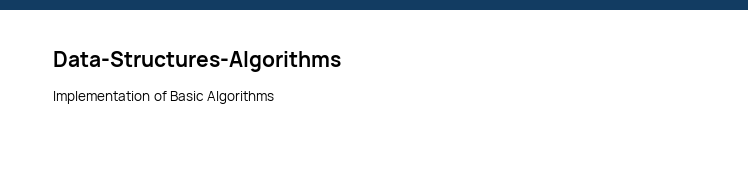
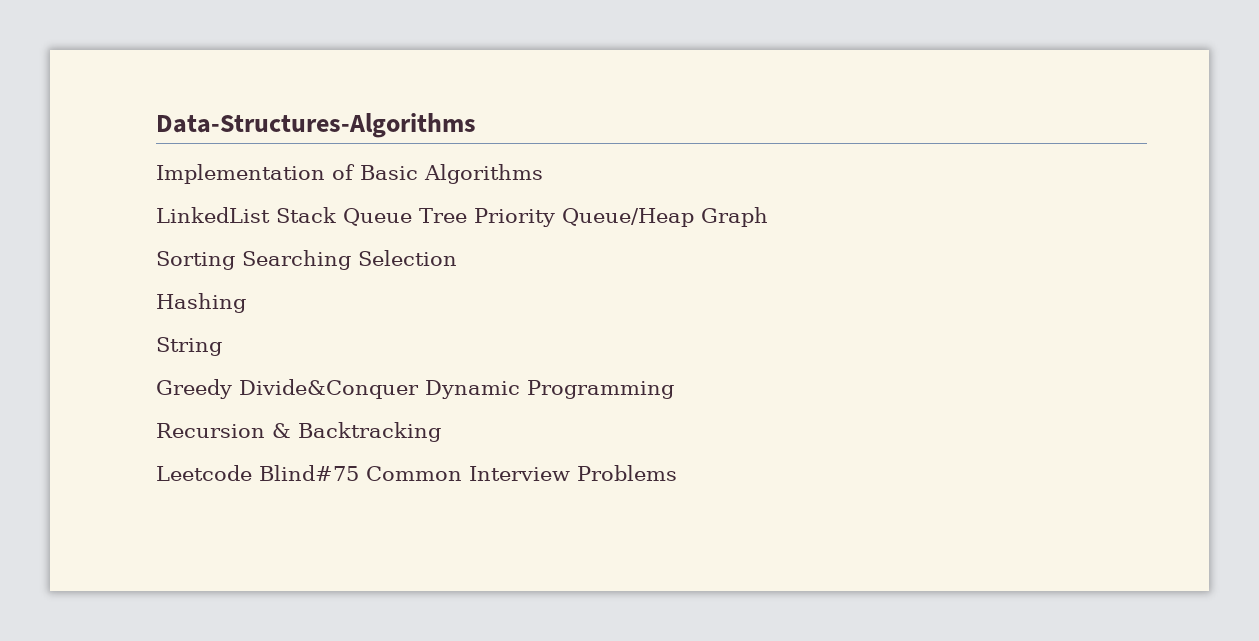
(274, 97) none -> [156,207,768,227] [156,250,457,270] [156,293,246,313] [156,337,222,356] [156,379,674,399] [156,422,441,442] [156,465,677,481] // LinkedList Stack Queue Tree Priority Queue/Heap Graph // Sorting Searching Selection // Hashing // String // Greedy Divide&Conquer Dynamic Programming // Recursion & Backtracking // Leetcode Blind#75 Common Interview Problems

